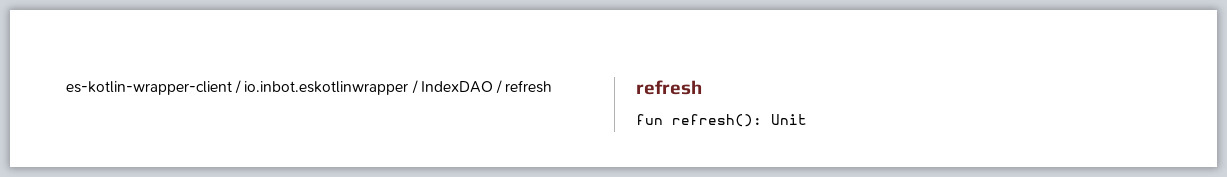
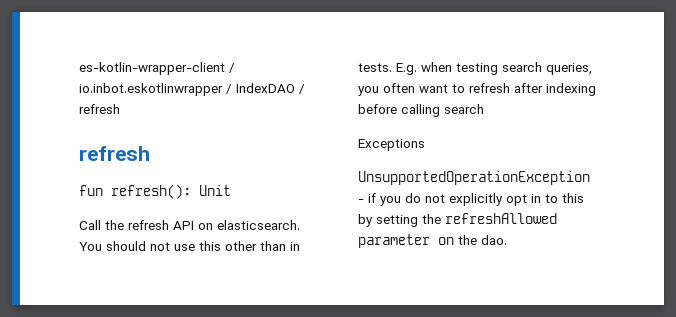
(807, 119) none -> [79,220,300,230] [79,241,300,251] [358,62,592,75] [358,83,596,96] [358,104,484,117] [358,139,425,151] [358,171,590,185] [358,193,584,206] [358,213,557,227] [358,234,507,248] // Call the refresh API on elasticsearch. You should not use this other than in tests. E.g. when testing search queries, you often want to refresh after indexing before calling search // Exceptions // UnsupportedOperationException - if you do not explicitly opt in to this by setting the refreshAllowed parameter on the dao.

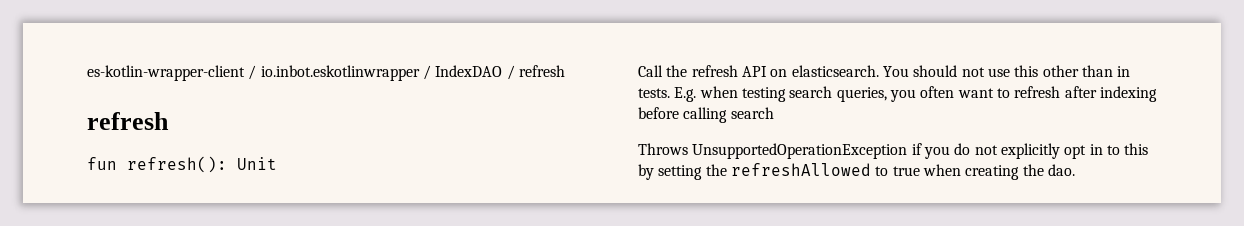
[358,139,425,151] [358,171,590,185] [358,199,364,203] Exceptions // UnsupportedOperationException - -> [638,143,908,159] Throws UnsupportedOperationException
[358,234,454,248] parameter on -> [875,164,1020,180] to true when creating

